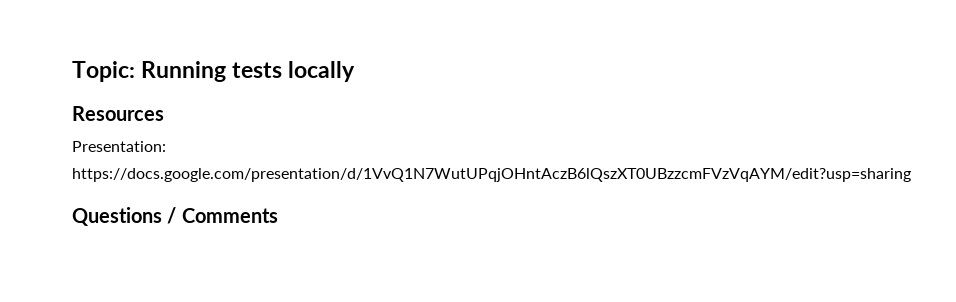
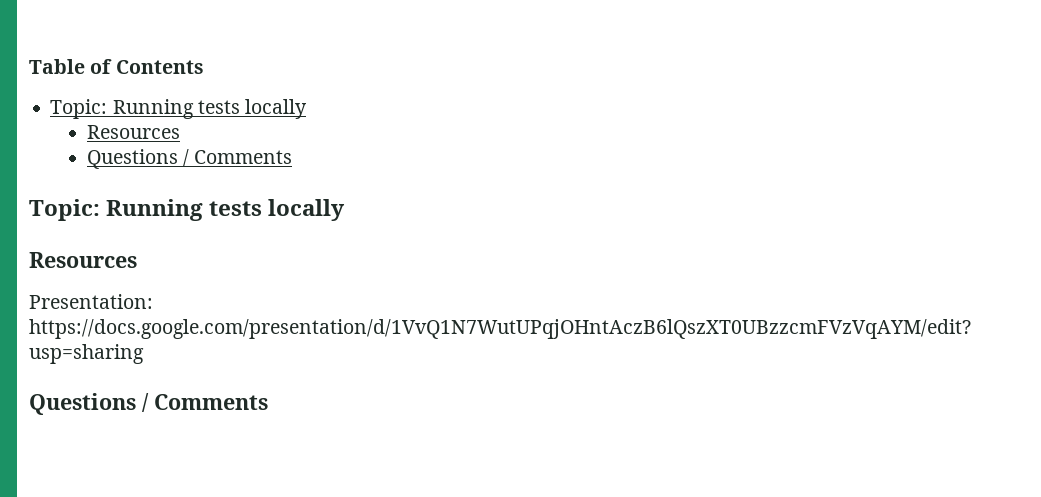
(72, 71) none -> [29,59,204,74] [50,99,308,119] [86,125,180,139] [86,149,293,169] Table of Contents // Topic: Running tests locally // Resources // Questions / Comments //

